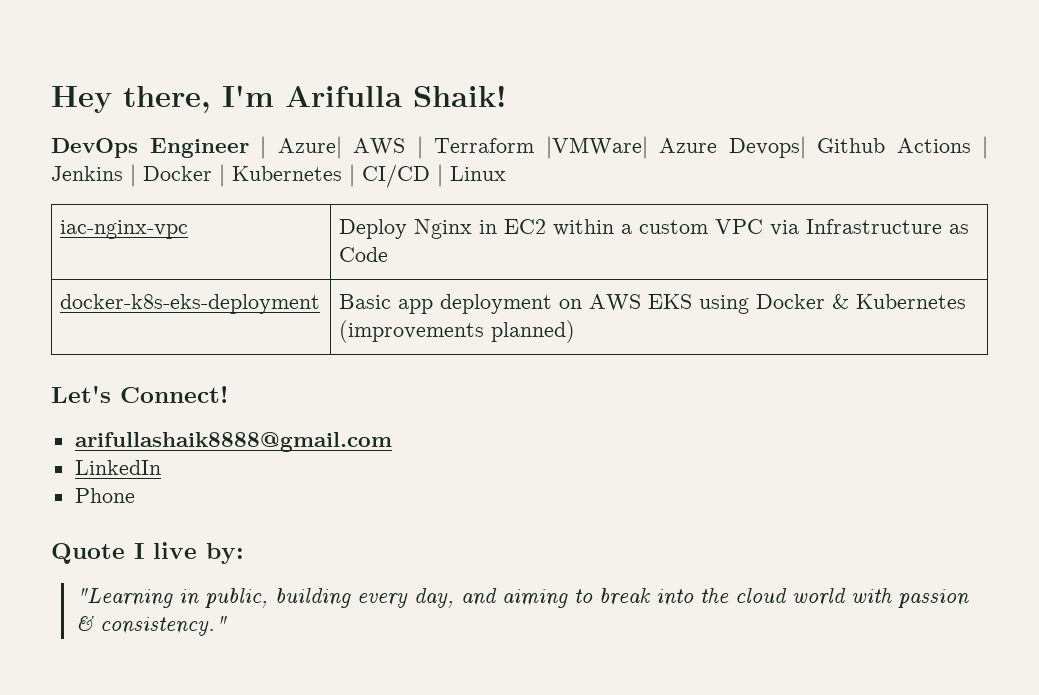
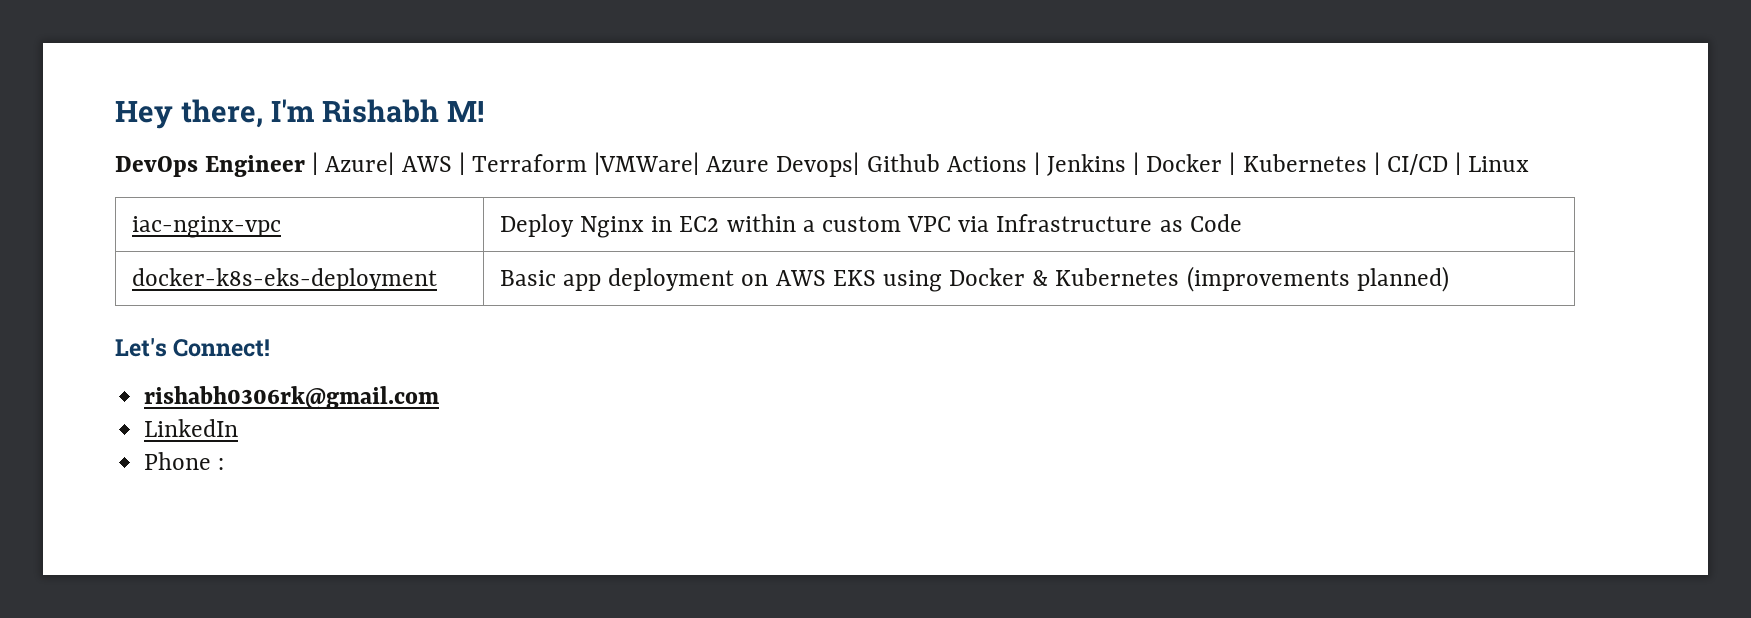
[285,85,507,107] Arifulla Shaik! -> [321,99,484,123] Rishabh M!
[74,432,392,452] arifullashaik8888@gmail.com -> [144,386,440,409] rishabh0306rk@gmail.com
[51,542,244,564] [75,588,969,608] [75,616,227,636] // Quote I live by: // "Learning in public, building every day, and aiming to break into the cloud world with passion & consistency." -> [218,458,225,470] :

